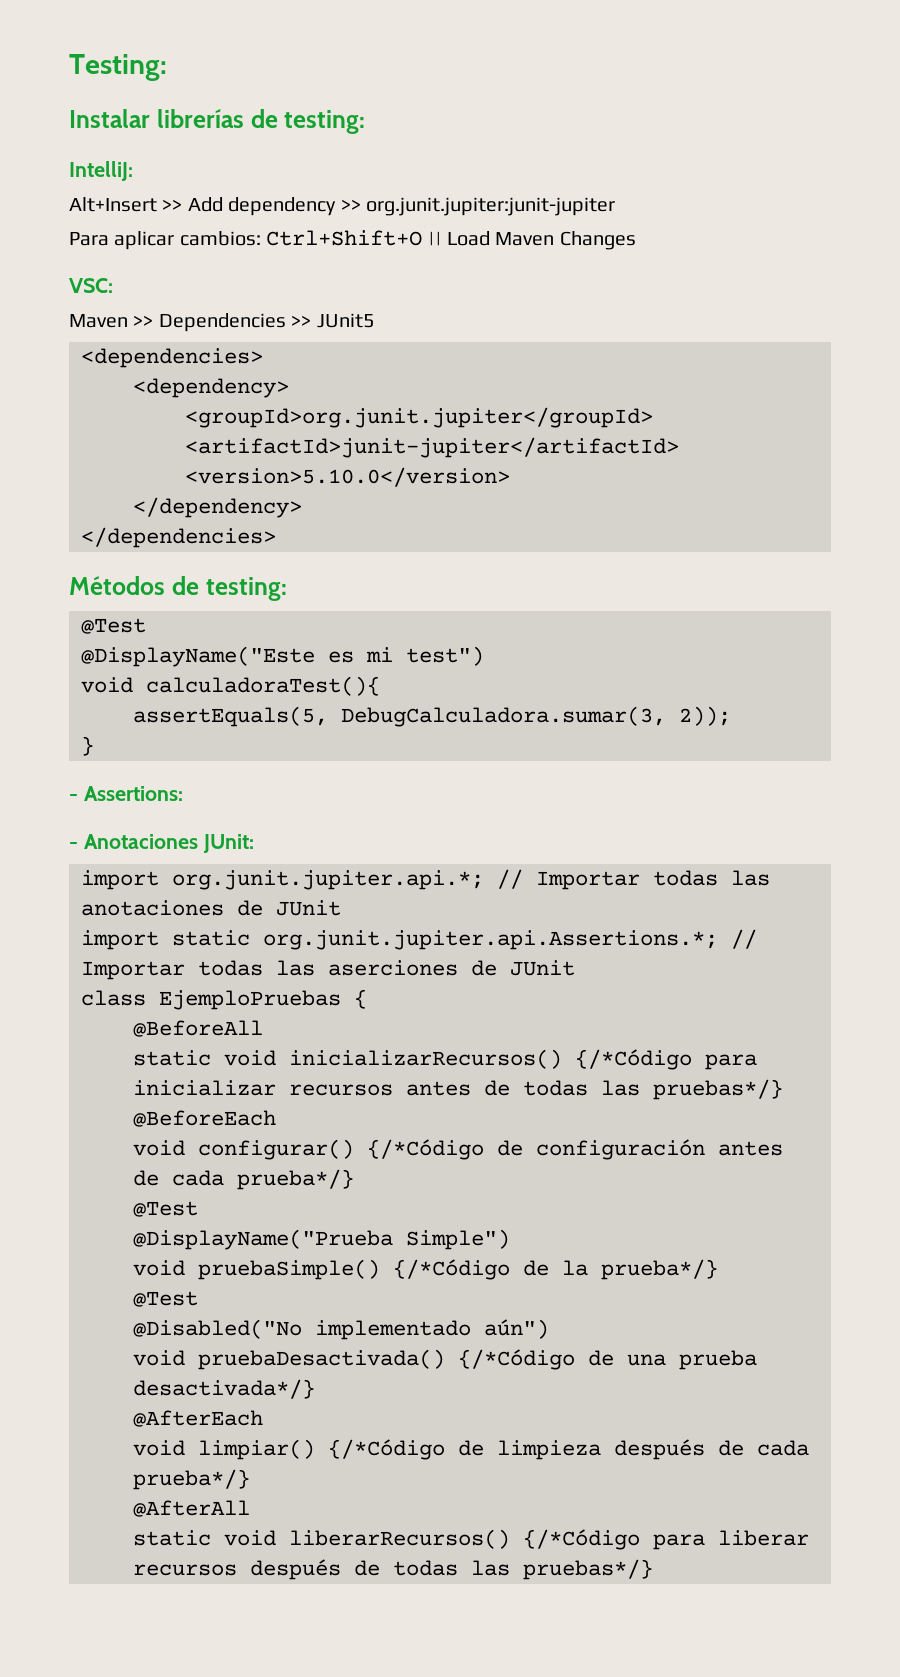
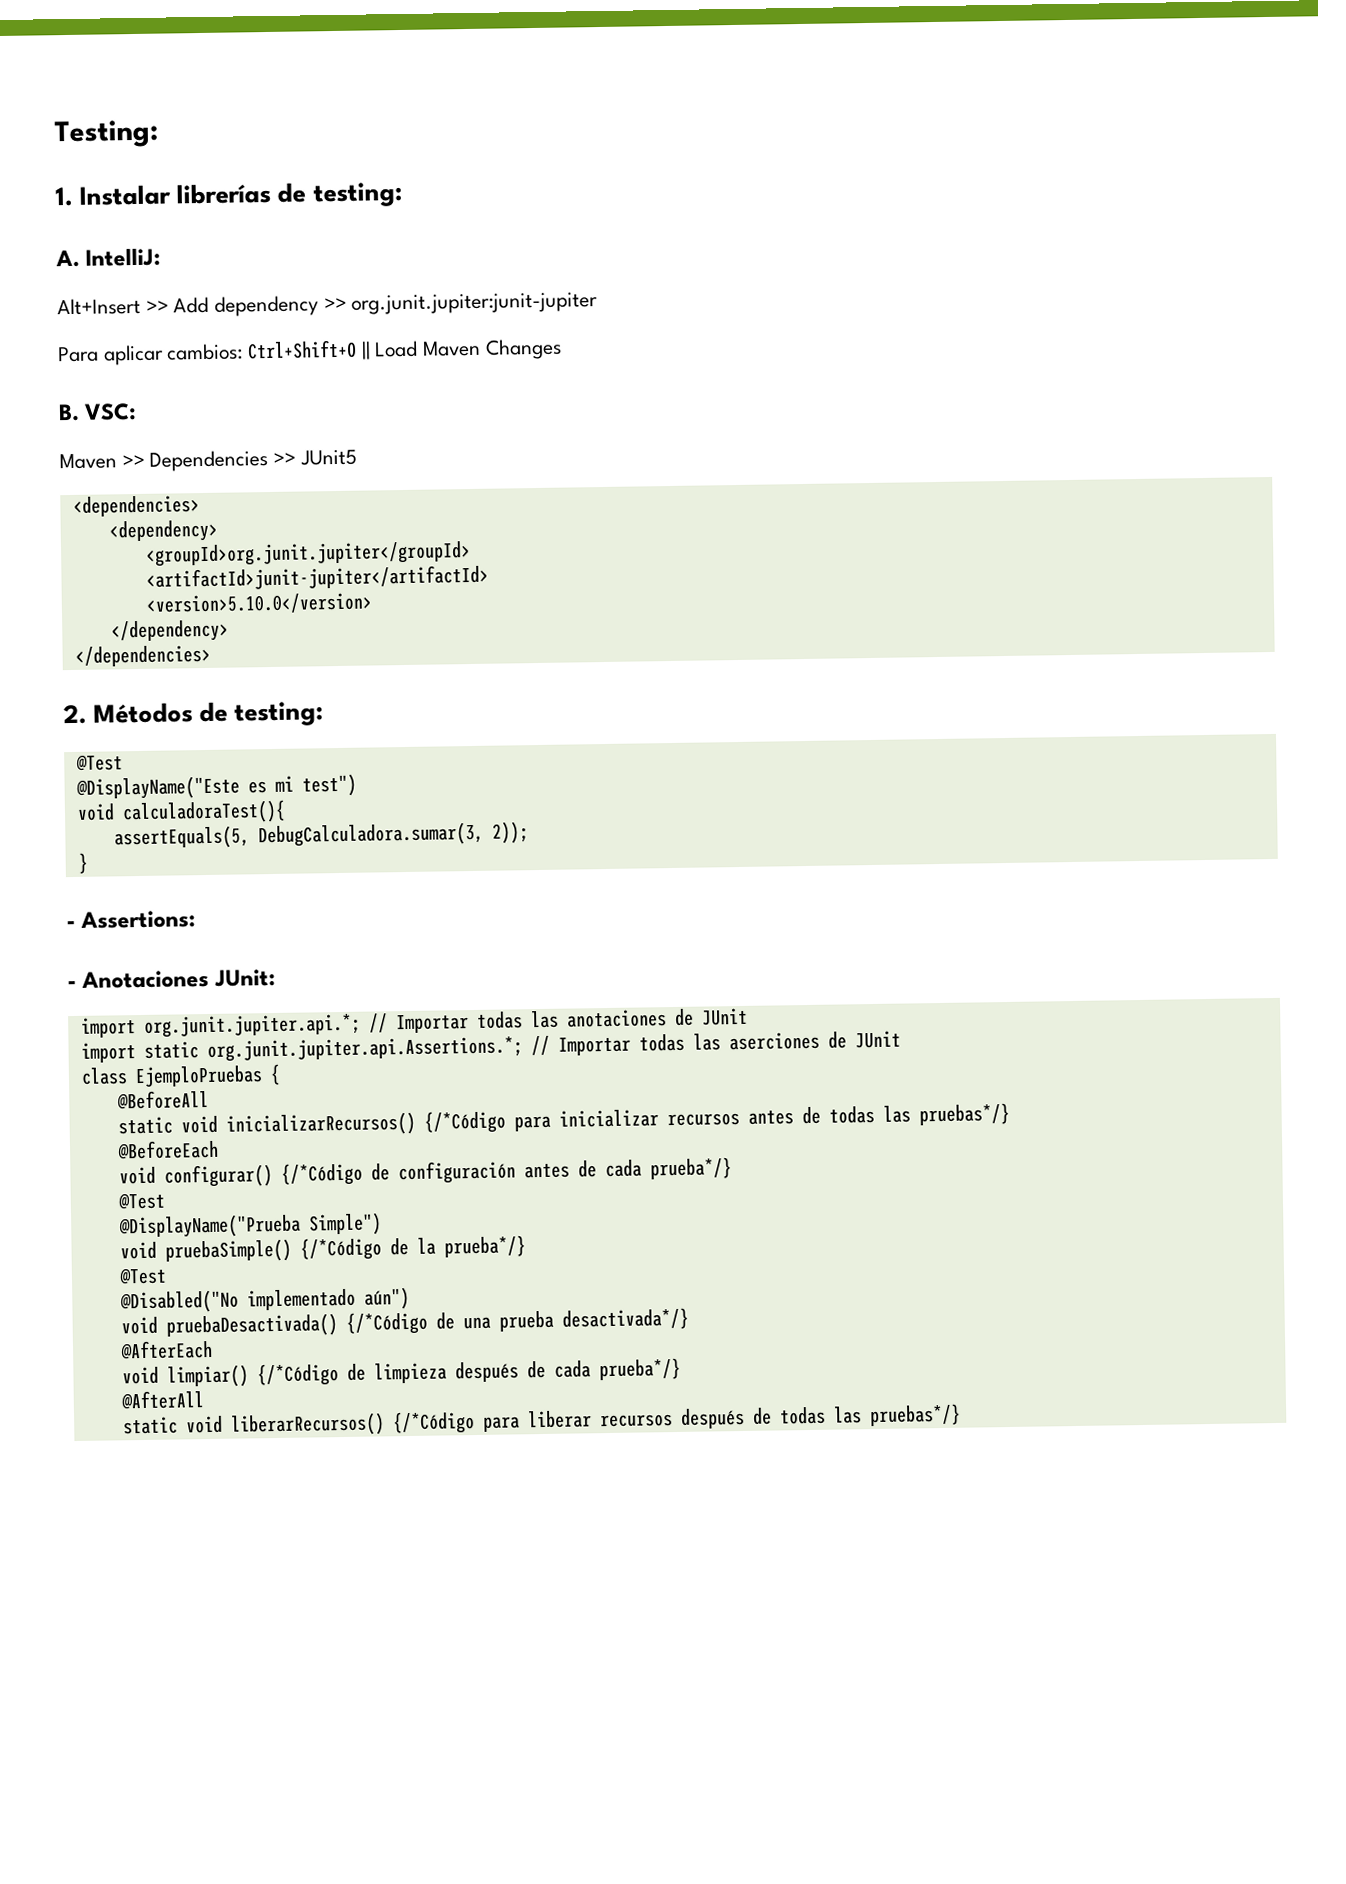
(167, 67) none -> [55,186,73,207] 1.
(366, 122) none -> [55,249,80,268] A.
(636, 240) none -> [58,403,80,422] B.
(276, 537) none -> [63,704,87,725] 2.

